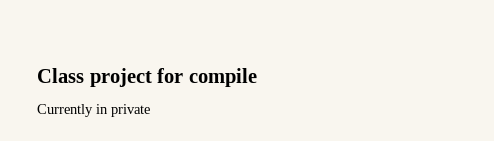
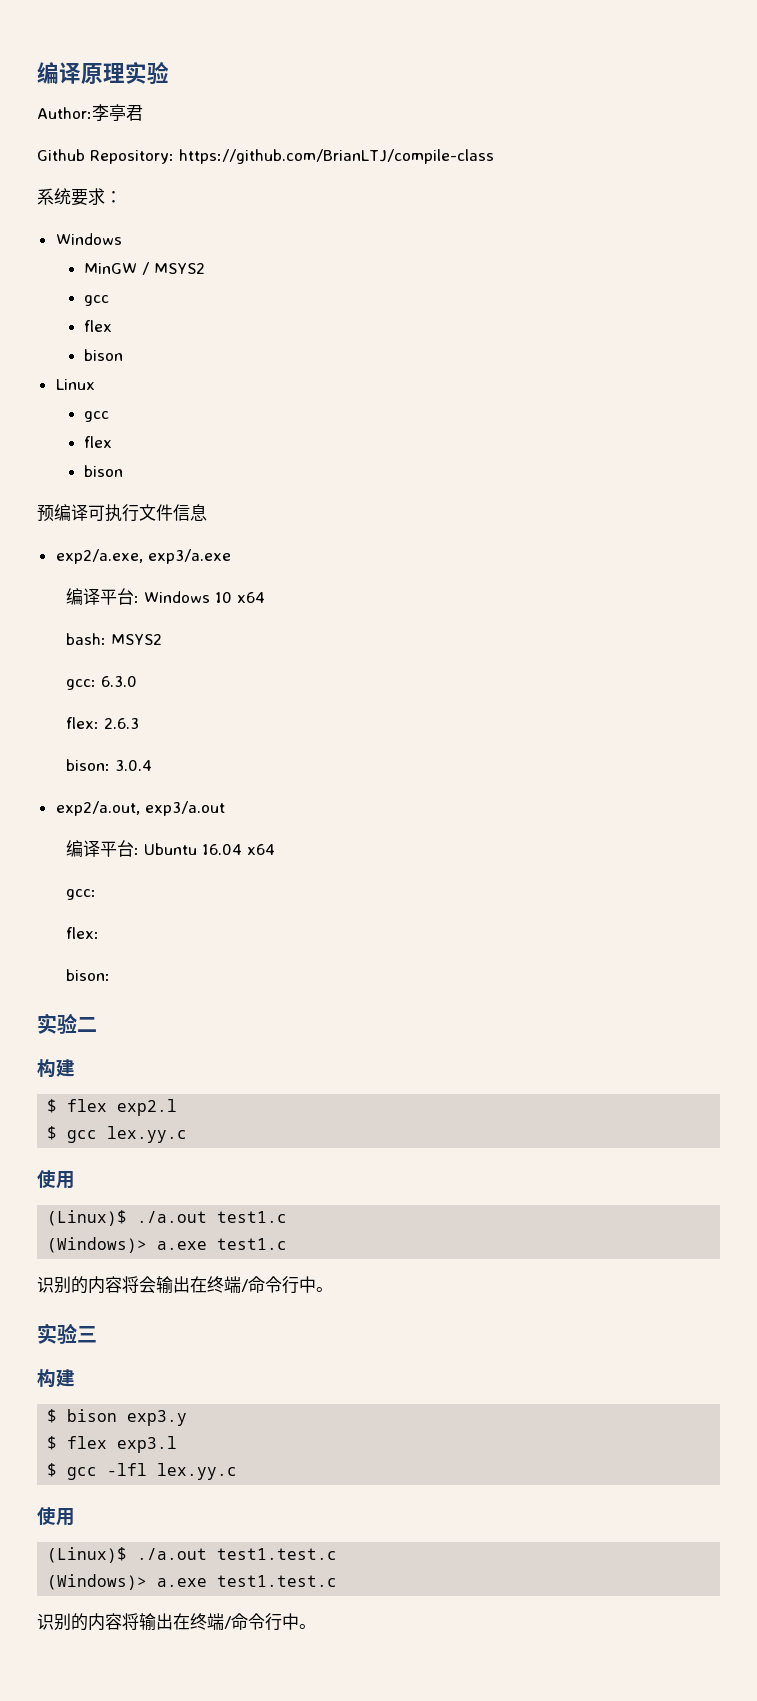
[37,68,257,87] [37,104,150,117] Class project for compile // Currently in private -> [37,61,169,84] [37,104,143,122] [37,149,494,164] [37,188,122,206] [55,233,122,245] [84,262,206,275] [84,295,110,306] [84,320,113,332] [84,349,124,361] [55,379,95,390] [84,411,110,422] [84,436,113,448] [84,465,124,477] [37,504,207,522] [55,549,231,564] [65,588,265,605] [65,633,162,645] [65,676,137,690] [65,717,139,729] [65,759,152,771] [55,801,225,816] [65,840,275,857] [65,889,96,900] [65,927,99,939] [65,969,110,981] [37,1013,97,1034] [37,1059,75,1078] [47,1099,178,1116] [47,1126,188,1143] [37,1170,75,1189] [47,1210,288,1226] [47,1237,288,1253] [37,1276,333,1294] [37,1323,97,1344] [37,1369,75,1388] [47,1409,188,1426] [47,1436,178,1453] [47,1463,238,1480] [37,1507,75,1526] [47,1547,338,1563] [47,1574,338,1590] [37,1613,316,1631] 编译原理实验 // Author:李亭君 // Github Repository: https://github.com/BrianLTJ/compile-class // 系统要求： // Windows // MinGW / MSYS2 // gcc // flex // bison // Linux // gcc // flex // bison // 预编译可执行文件信息 // exp2/a.exe, exp3/a.exe // 编译平台: Windows 10 x64 // bash: MSYS2 // gcc: 6.3.0 // flex: 2.6.3 // bison: 3.0.4 // exp2/a.out, exp3/a.out // 编译平台: Ubuntu 16.04 x64 // gcc: // flex: // bison: // 实验二 // 构建 // $ flex exp2.l // $ gcc lex.yy.c // 使用 // (Linux)$ ./a.out test1.c // (Windows)> a.exe test1.c // 识别的内容将会输出在终端/命令行中。 // 实验三 // 构建 // $ bison exp3.y // $ flex exp3.l // $ gcc -lfl lex.yy.c // 使用 // (Linux)$ ./a.out test1.test.c // (Windows)> a.exe test1.test.c // 识别的内容将输出在终端/命令行中。

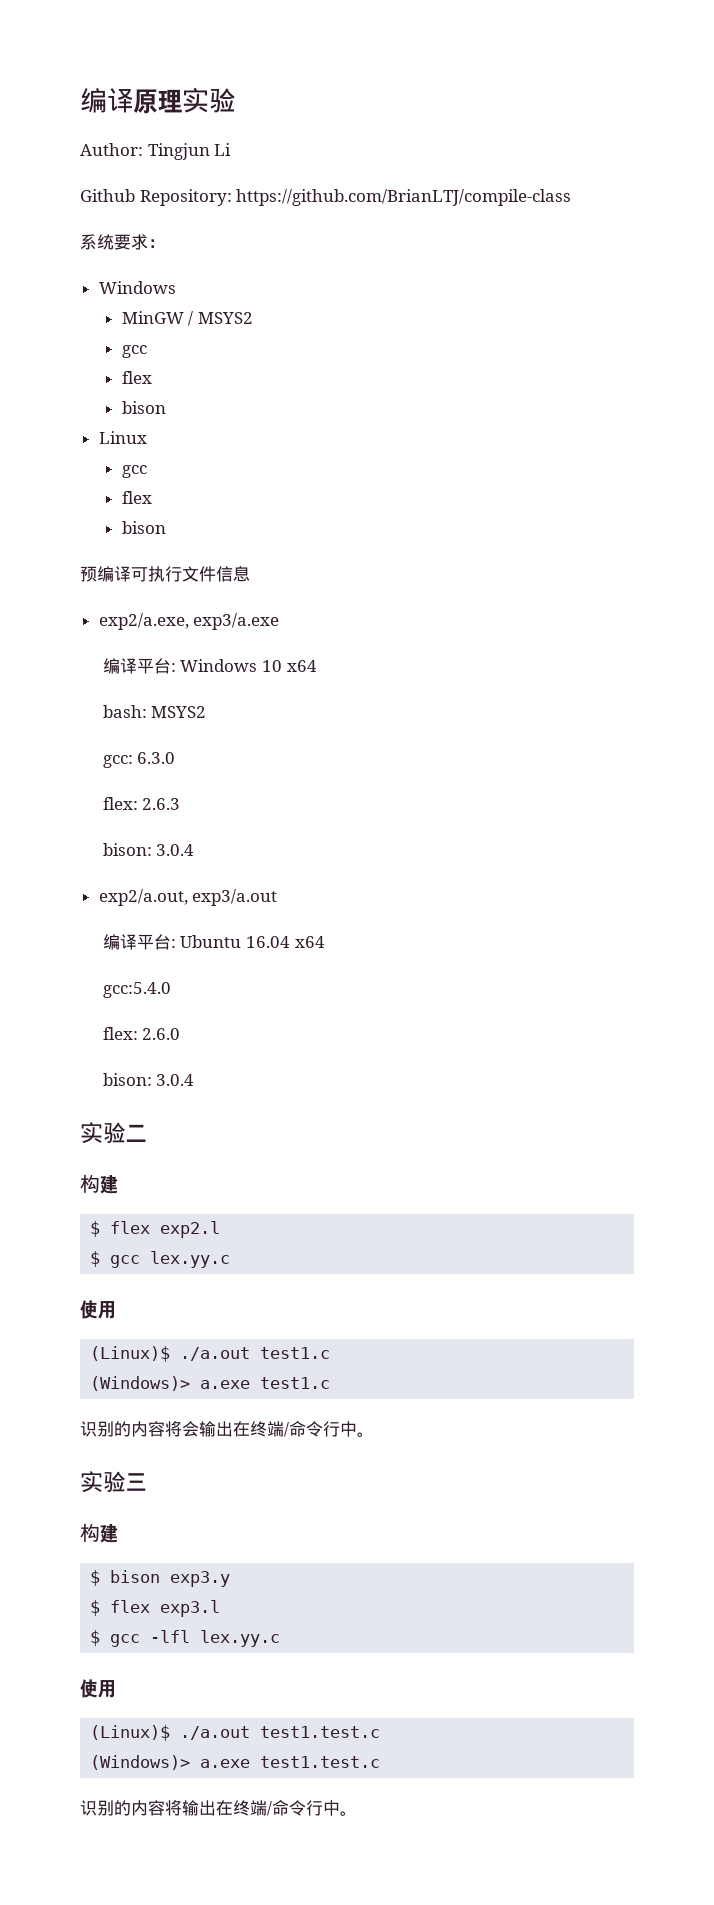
[92,104,143,122] 李亭君 -> [147,143,232,160] Tingjun Li
[65,889,96,900] [65,927,99,939] [65,969,110,981] gcc: // flex: // bison: -> [102,982,171,998] [102,1027,181,1040] [102,1073,195,1086] gcc:5.4.0 // flex: 2.6.0 // bison: 3.0.4

